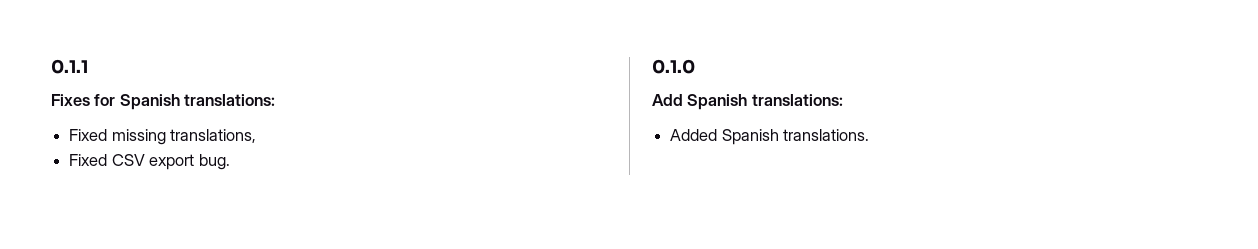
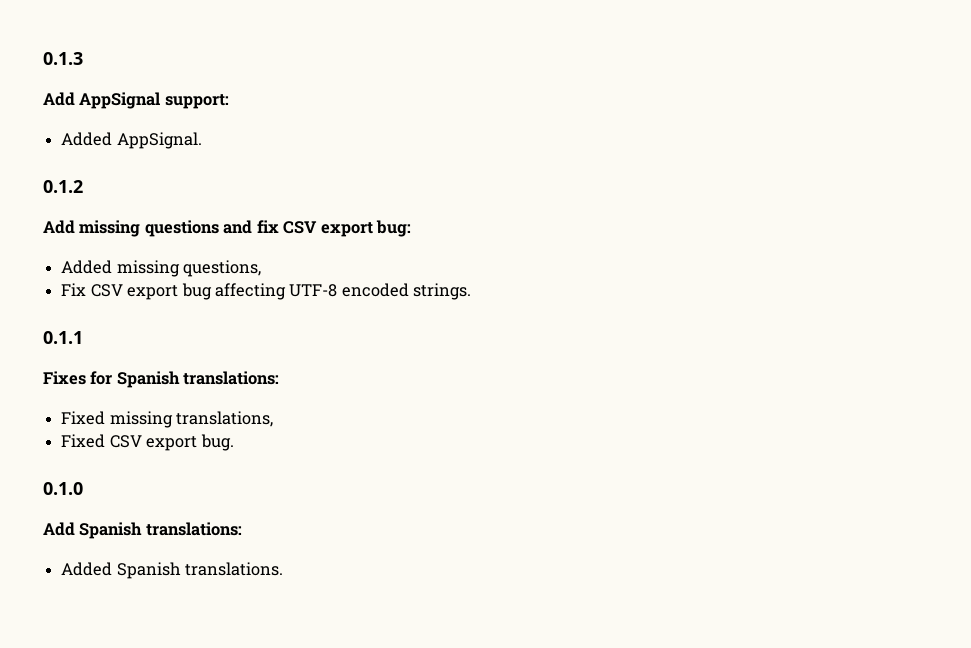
(51, 66) none -> [43,52,83,65] [43,92,229,109] [61,132,202,149] [43,180,83,193] [43,220,412,237] [61,260,262,277] [61,283,472,300] 0.1.3 // Add AppSignal support: // Added AppSignal. // 0.1.2 // Add missing questions and fix CSV export bug: // Added missing questions, // Fix CSV export bug affecting UTF-8 encoded strings. //

